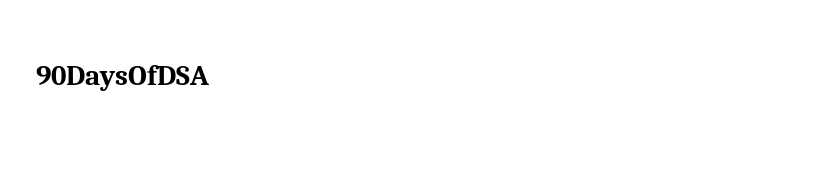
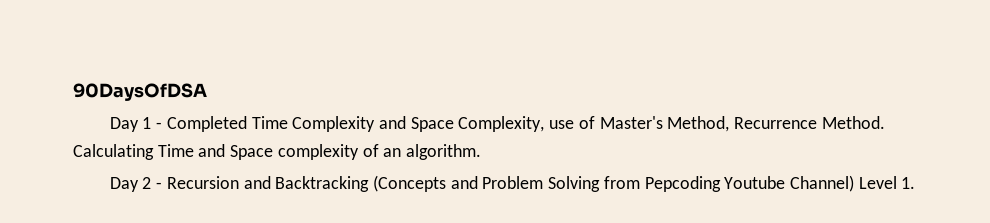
(210, 78) none -> [109,116,885,132] [73,144,482,160] [109,175,916,192] // Day 1 - Completed Time Complexity and Space Complexity, use of Master's Method, Recurrence Method. Calculating Time and Space complexity of an algorithm. // Day 2 - Recursion and Backtracking (Concepts and Problem Solving from Pepcoding Youtube Channel) Level 1.

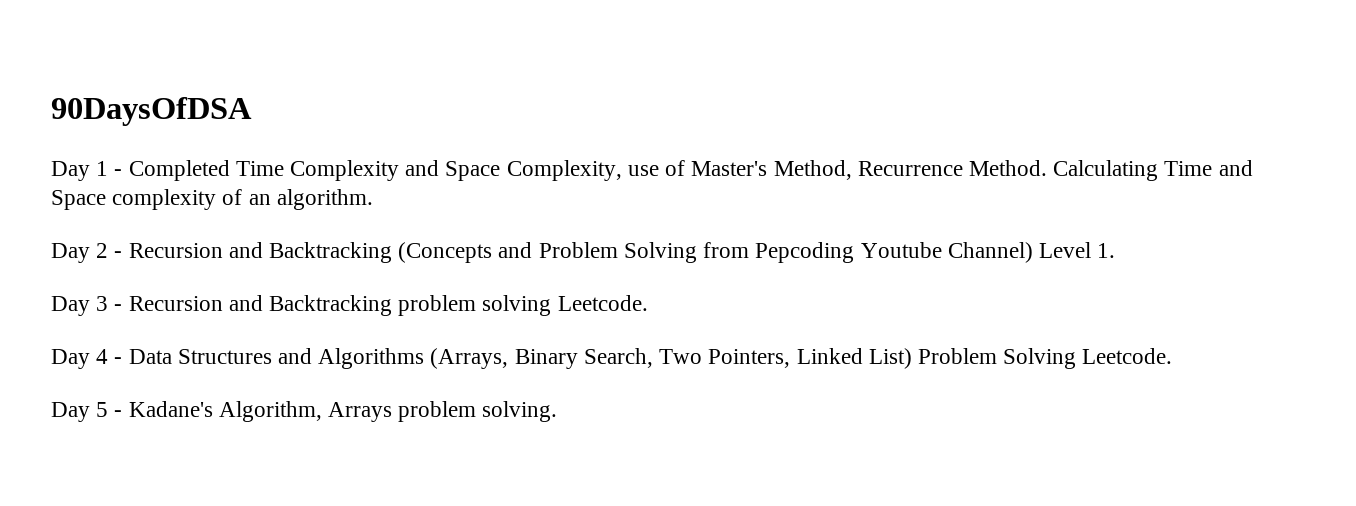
(916, 183) none -> [51,295,648,316] [51,348,1173,369] [51,401,558,422] // Day 3 - Recursion and Backtracking problem solving Leetcode. // Day 4 - Data Structures and Algorithms (Arrays, Binary Search, Two Pointers, Linked List) Problem Solving Leetcode. // Day 5 - Kadane's Algorithm, Arrays problem solving.

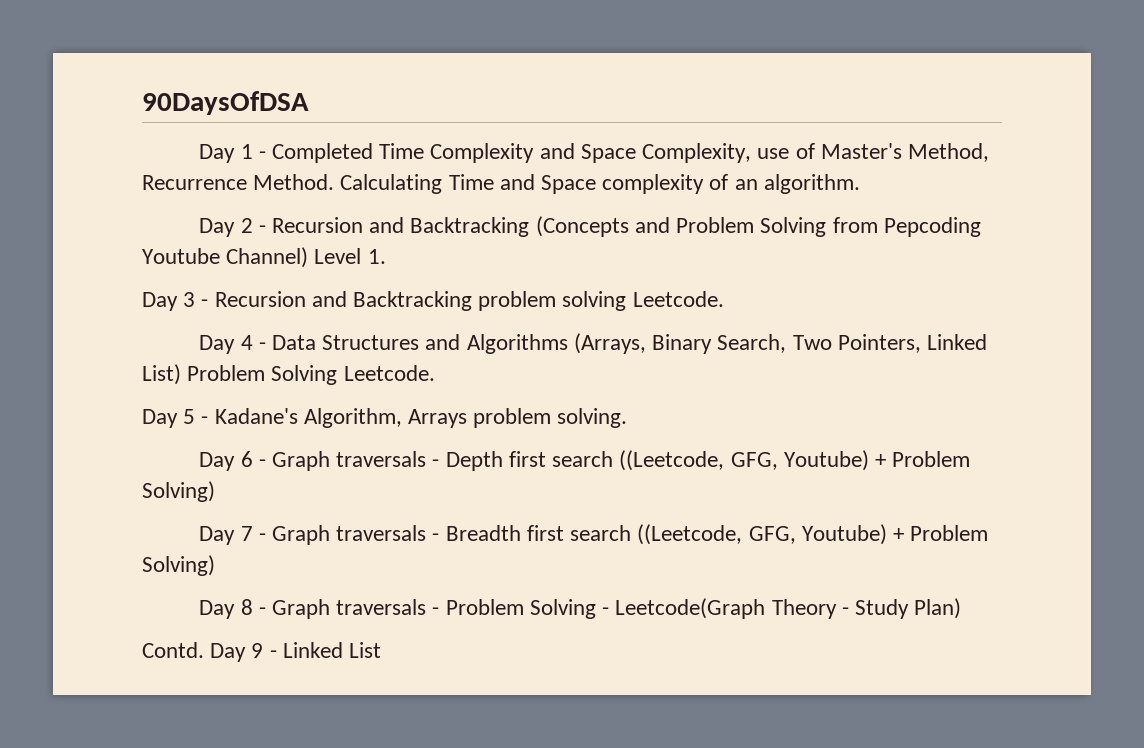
(558, 411) none -> [199,450,971,471] [142,481,215,502] [199,524,989,545] [142,555,215,576] [199,598,962,619] [142,642,382,662] // Day 6 - Graph traversals - Depth first search ((Leetcode, GFG, Youtube) + Problem Solving) // Day 7 - Graph traversals - Breadth first search ((Leetcode, GFG, Youtube) + Problem Solving) // Day 8 - Graph traversals - Problem Solving - Leetcode(Graph Theory - Study Plan) // Contd. Day 9 - Linked List

